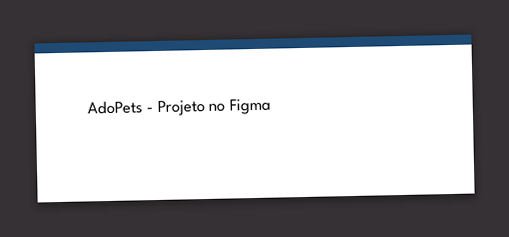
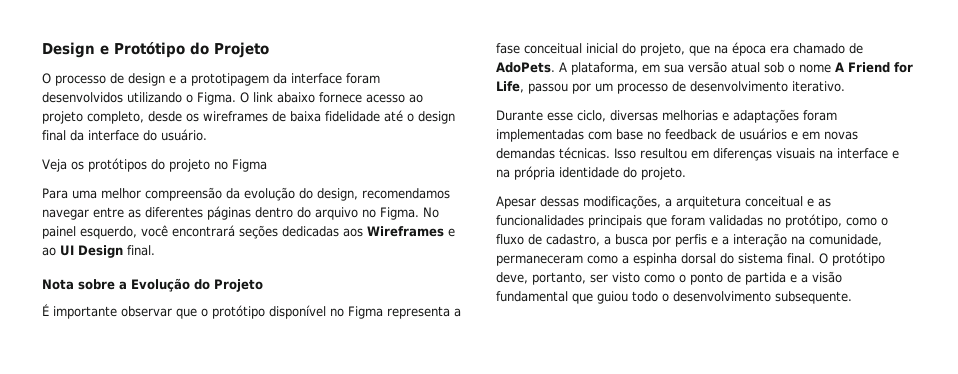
[87,98,271,116] AdoPets - Projeto no Figma -> [42,42,269,58] [42,73,380,86] [42,92,423,105] [42,110,455,124] [42,129,207,141] [42,158,267,172] [42,187,450,201] [42,206,439,220] [42,225,455,239] [42,245,155,258] [42,278,263,292] [42,304,461,319] [496,42,863,56] [496,61,913,75] [496,81,845,94] [496,109,837,123] [496,128,858,142] [496,147,899,161] [496,166,686,180] [496,195,831,209] [496,214,888,228] [496,233,882,247] [496,252,885,266] [496,271,842,285] [496,291,852,304] Design e Protótipo do Projeto // O processo de design e a prototipagem da interface foram desenvolvidos utilizando o Figma. O link abaixo fornece acesso ao projeto completo, desde os wireframes de baixa fidelidade até o design final da interface do usuário. // Veja os protótipos do projeto no Figma // Para uma melhor compreensão da evolução do design, recomendamos navegar entre as diferentes páginas dentro do arquivo no Figma. No painel esquerdo, você encontrará seções dedicadas aos Wireframes e ao UI Design final. // Nota sobre a Evolução do Projeto // É importante observar que o protótipo disponível no Figma representa a fase conceitual inicial do projeto, que na época era chamado de AdoPets. A plataforma, em sua versão atual sob o nome A Friend for Life, passou por um processo de desenvolvimento iterativo. // Durante esse ciclo, diversas melhorias e adaptações foram implementadas com base no feedback de usuários e em novas demandas técnicas. Isso resultou em diferenças visuais na interface e na própria identidade do projeto. // Apesar dessas modificações, a arquitetura conceitual e as funcionalidades principais que foram validadas no protótipo, como o fluxo de cadastro, a busca por perfis e a interação na comunidade, permaneceram como a espinha dorsal do sistema final. O protótipo deve, portanto, ser visto como o ponto de partida e a visão fundamental que guiou todo o desenvolvimento subsequente.

